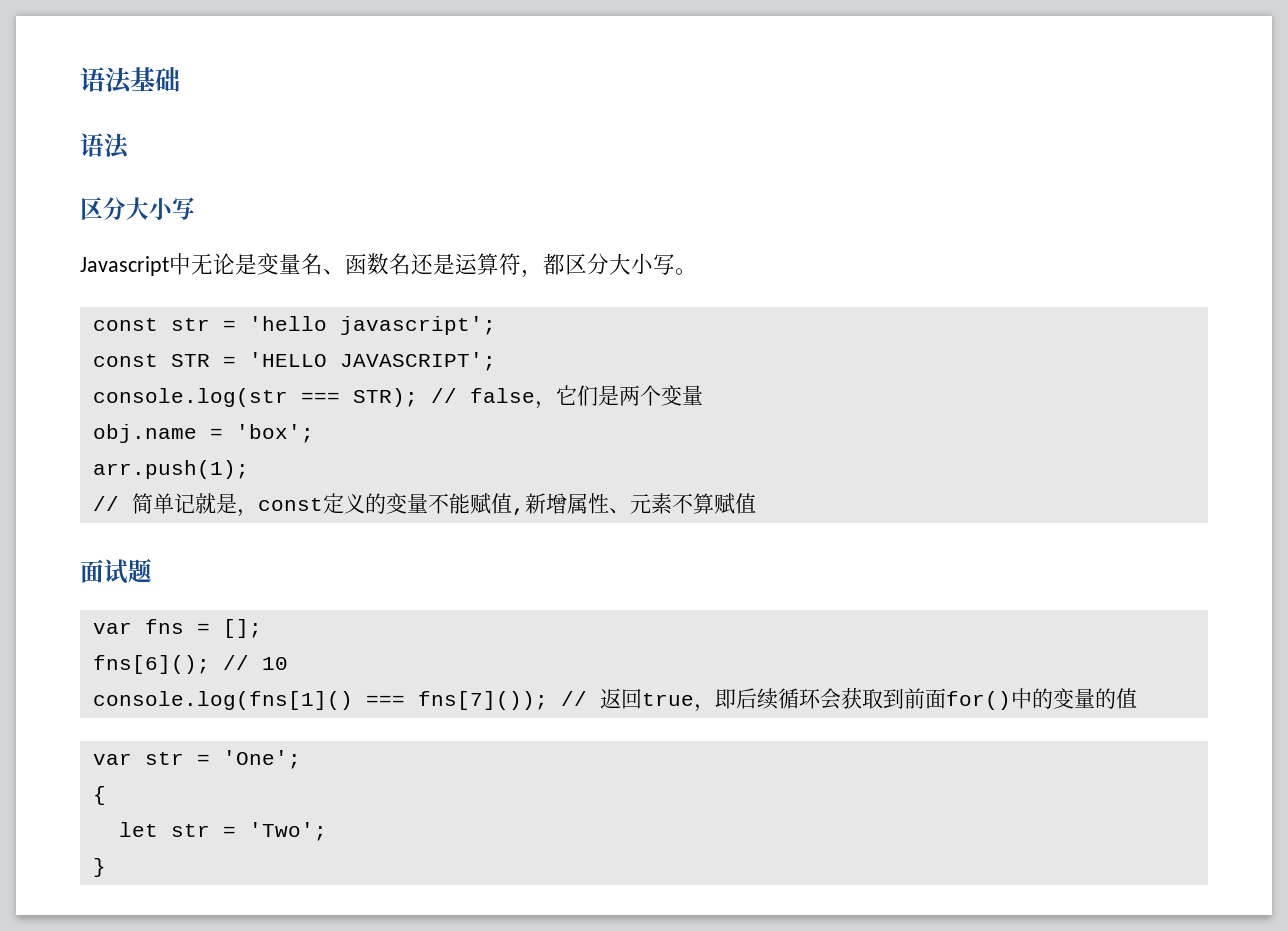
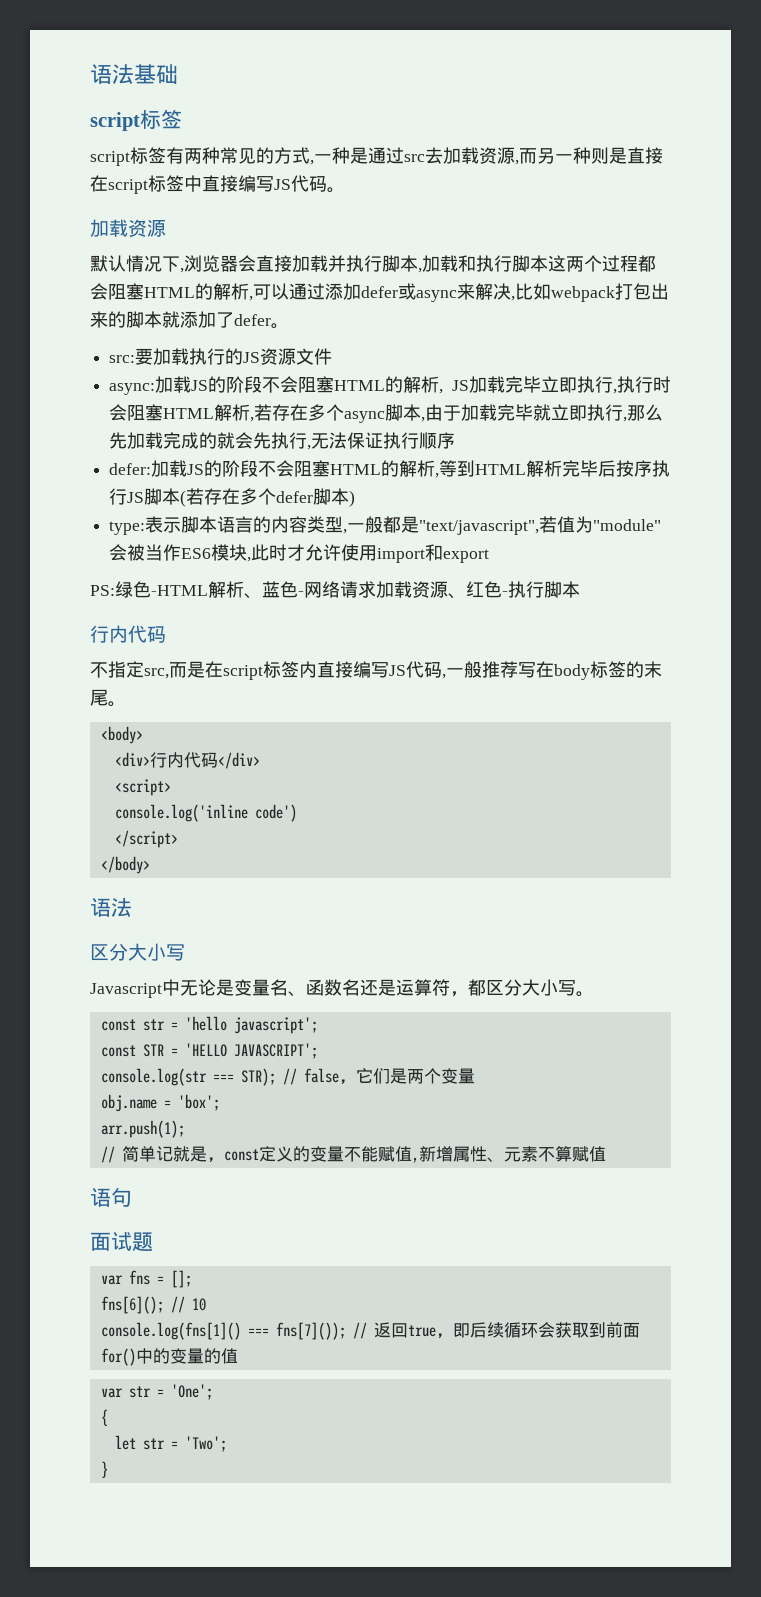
(180, 79) none -> [90,109,182,131] [90,147,663,166] [90,175,345,194] [90,219,166,237] [90,255,656,273] [90,283,669,302] [90,311,289,329] [109,348,333,365] [109,376,671,395] [109,404,664,423] [109,432,456,450] [109,460,671,478] [109,488,356,507] [109,516,662,535] [109,544,490,563] [90,581,580,599] [90,625,166,643] [90,661,662,680] [90,689,126,707] [100,726,143,744] [114,752,260,769] [114,779,171,796] [114,804,297,822] [114,830,178,848] [100,856,150,874] // script标签 // script标签有两种常见的方式,一种是通过src去加载资源,而另一种则是直接在script标签中直接编写JS代码。 // 加载资源 // 默认情况下,浏览器会直接加载并执行脚本,加载和执行脚本这两个过程都会阻塞HTML的解析,可以通过添加defer或async来解决,比如webpack打包出来的脚本就添加了defer。 // src:要加载执行的JS资源文件 // async:加载JS的阶段不会阻塞HTML的解析, JS加载完毕立即执行,执行时会阻塞HTML解析,若存在多个async脚本,由于加载完毕就立即执行,那么先加载完成的就会先执行,无法保证执行顺序 // defer:加载JS的阶段不会阻塞HTML的解析,等到HTML解析完毕后按序执行JS脚本(若存在多个defer脚本) // type:表示脚本语言的内容类型,一般都是"text/javascript",若值为"module"会被当作ES6模块,此时才允许使用import和export // PS:绿色-HTML解析、蓝色-网络请求加载资源、红色-执行脚本 // 行内代码 // 不指定src,而是在script标签内直接编写JS代码,一般推荐写在body标签的末尾。 // <body> // <div>行内代码</div> // <script> // console.log('inline code') // </script> // </body>
(756, 503) none -> [90,1187,132,1207] // 语句

